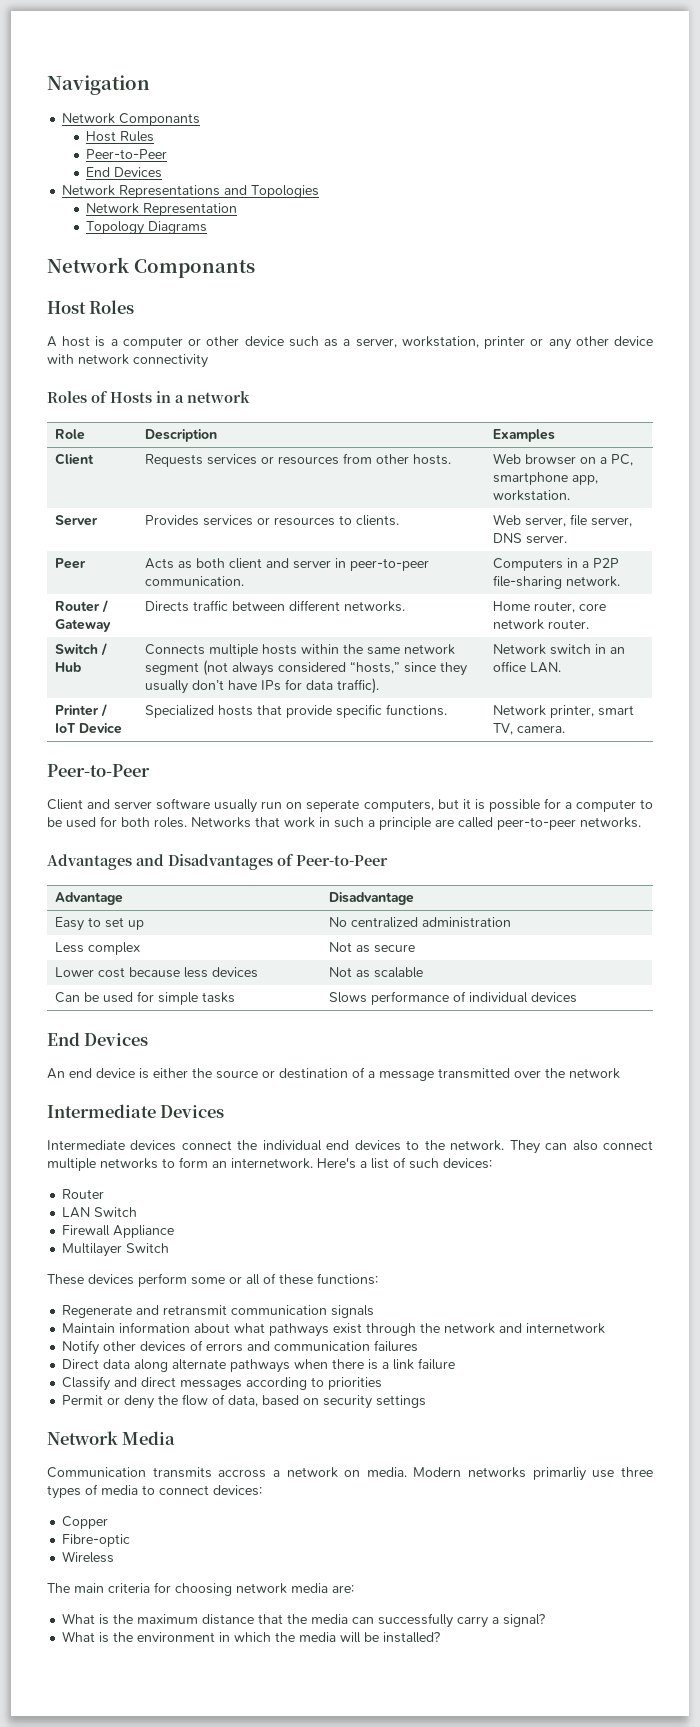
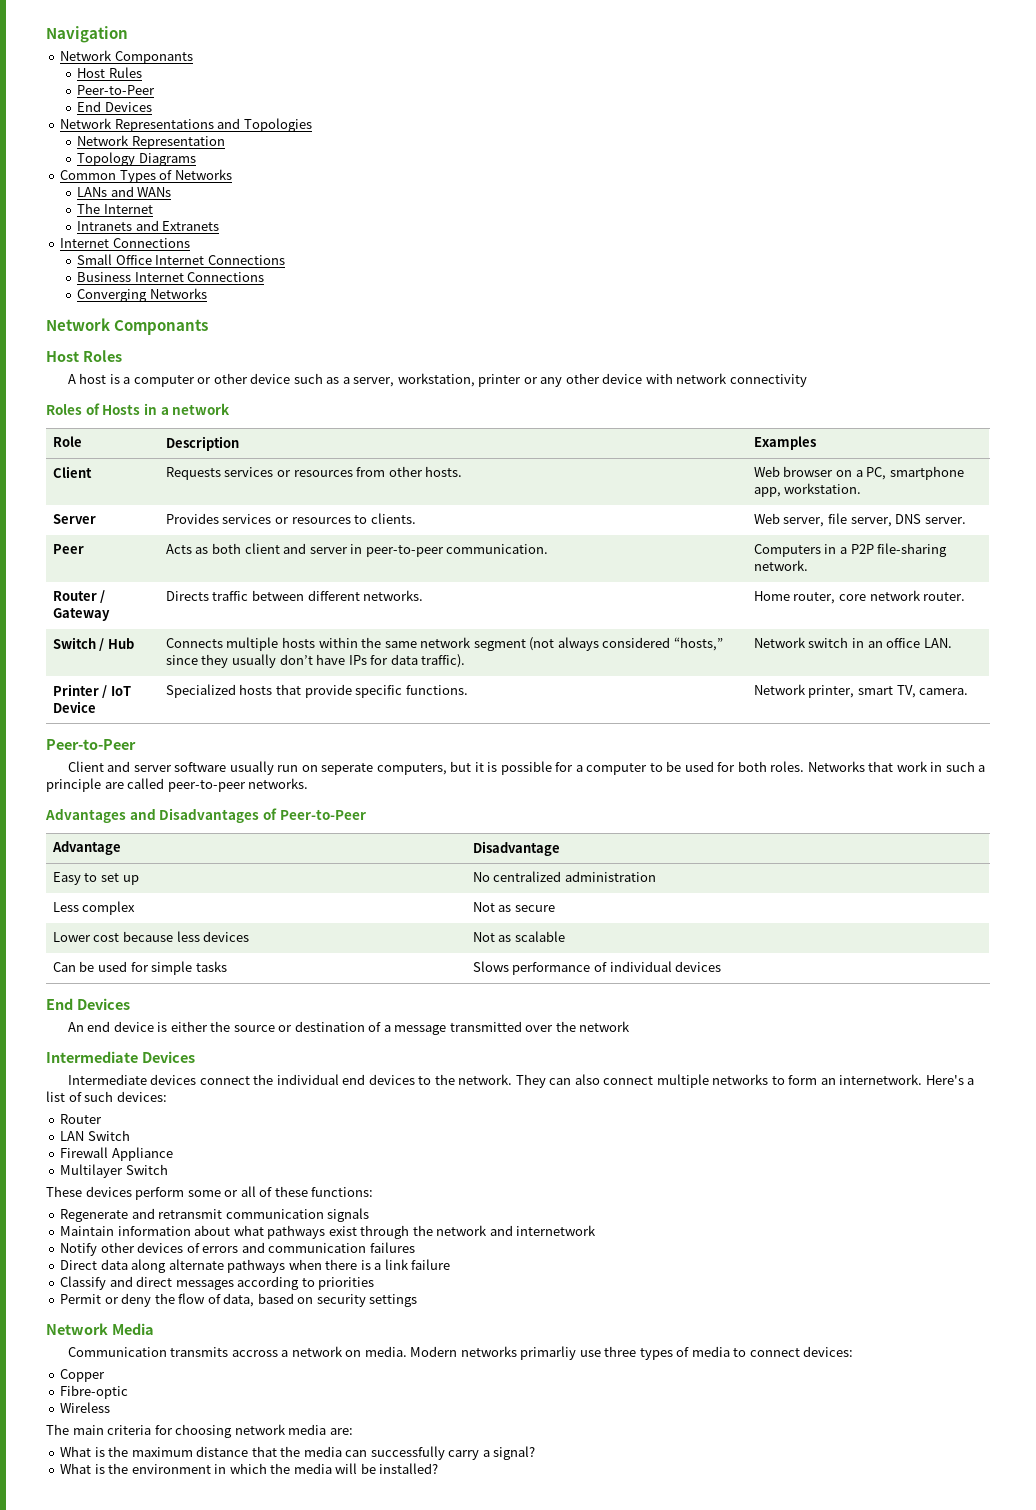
(208, 227) none -> [60,169,232,183] [77,186,172,197] [77,203,153,214] [77,220,220,231] [60,238,190,248] [77,254,285,265] [77,272,265,282] [77,288,207,302] // Common Types of Networks // LANs and WANs // The Internet // Intranets and Extranets // Internet Connections // Small Office Internet Connections // Business Internet Connections // Converging Networks

